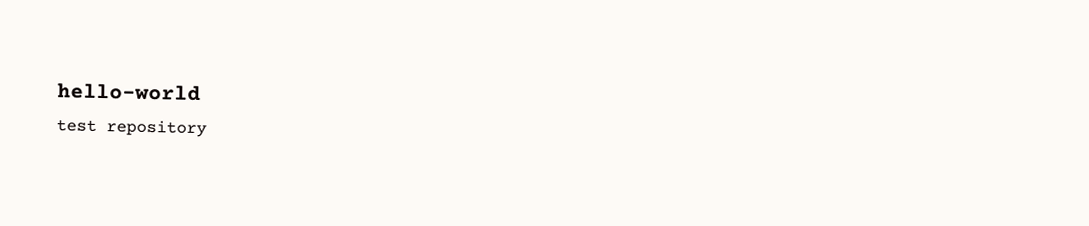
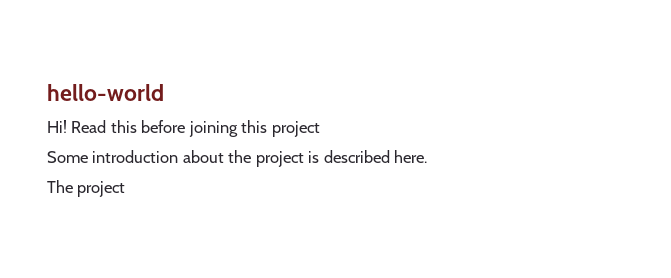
[56,119,207,138] test repository -> [47,120,320,137] [47,150,428,167] [47,180,126,197] Hi! Read this before joining this project // Some introduction about the project is described here. // The project

